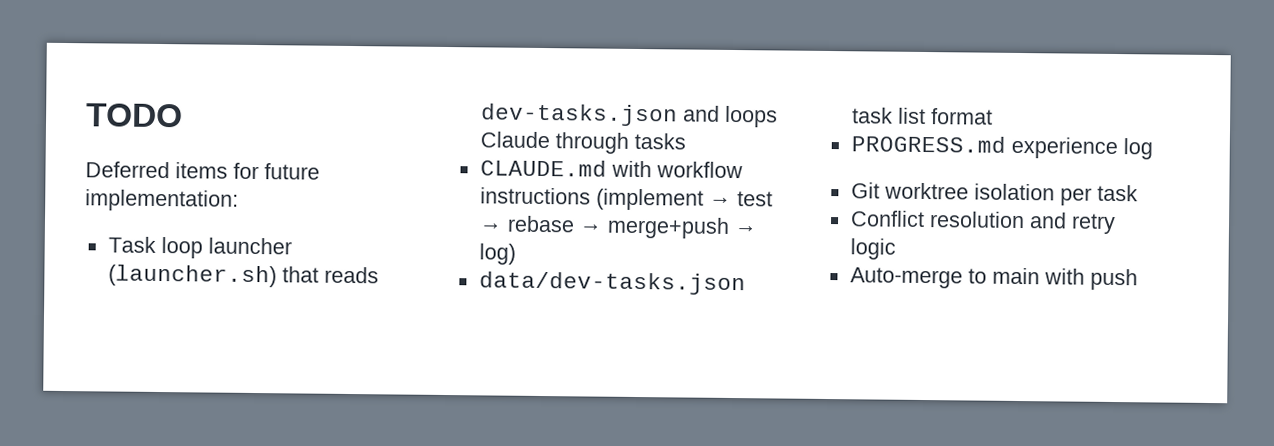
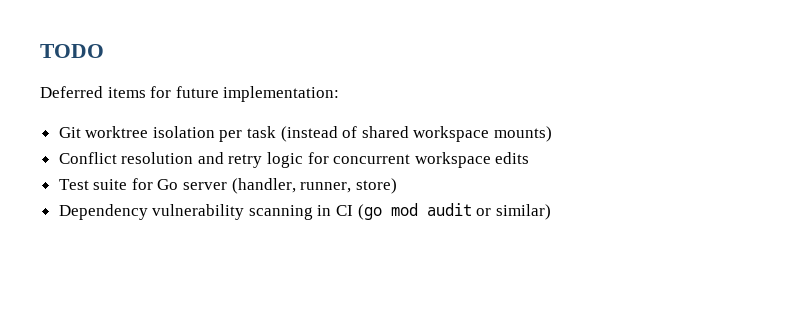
[107,236,292,259] [107,264,379,288] [480,103,778,128] [479,131,686,154] [479,159,743,179] [479,187,773,211] [478,215,757,239] [478,243,516,265] [478,271,746,296] [851,107,993,125] [850,135,1153,160] // Task loop launcher (launcher.sh) that reads dev-tasks.json and loops Claude through tasks // CLAUDE.md with workflow instructions (implement → test → rebase → merge+push → log) // data/dev-tasks.json task list format // PROGRESS.md experience log -> (340, 94) none
(1138, 193) none -> [280,126,553,142] (instead of shared workspace mounts)
[849,267,1138,291] // Auto-merge to main with push -> [307,152,530,168] [58,178,397,194] [58,203,551,220] for concurrent workspace edits // Test suite for Go server (handler, runner, store) // Dependency vulnerability scanning in CI (go mod audit or similar)

